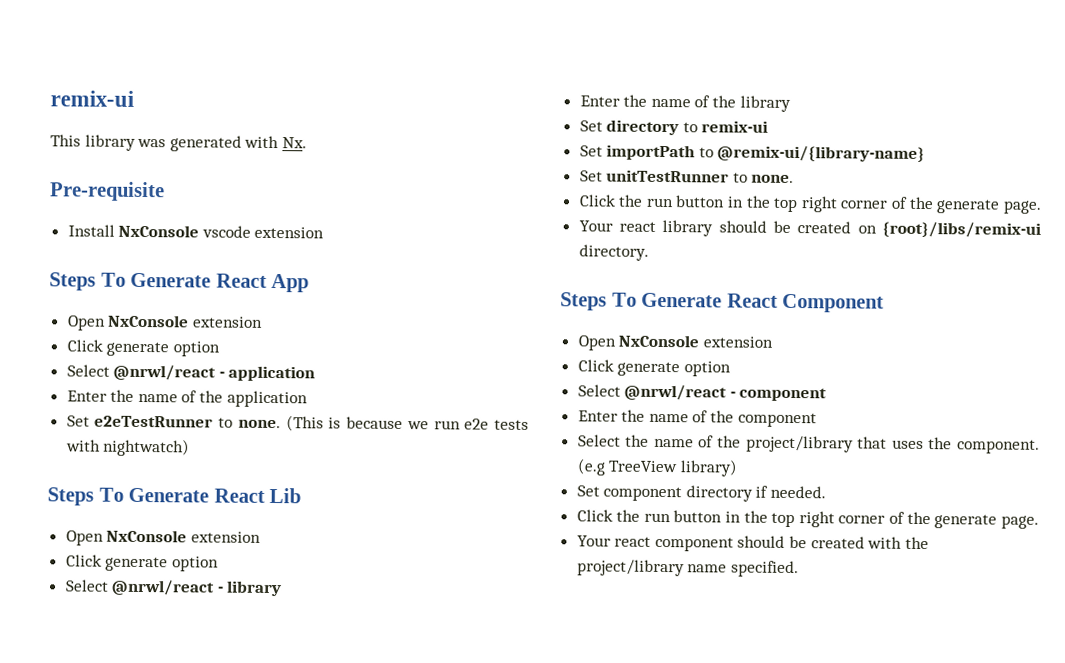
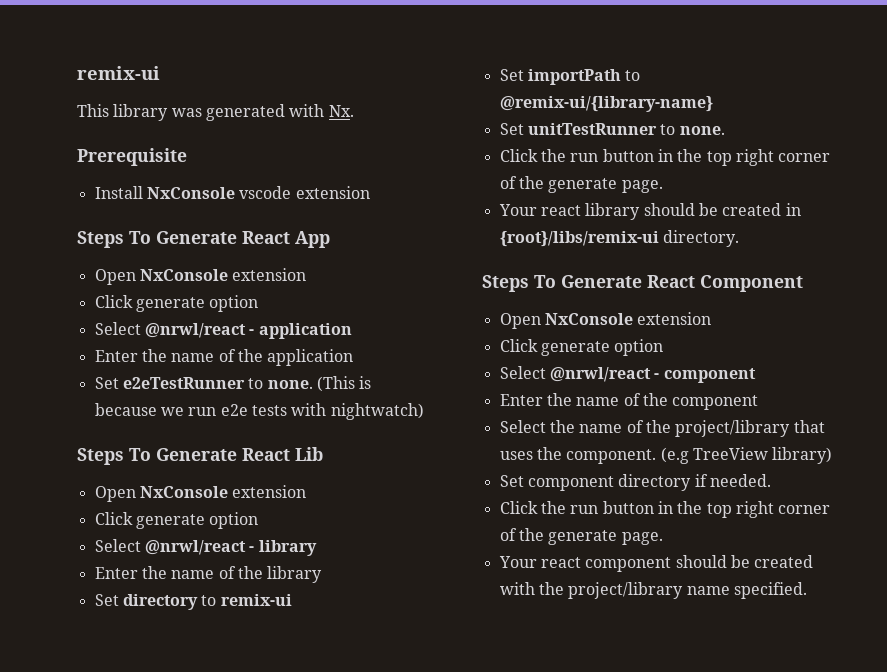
[49,181,165,202] Pre-requisite -> [77,148,187,166] Prerequisite
[857,225,877,234] on -> [785,203,801,216] in

